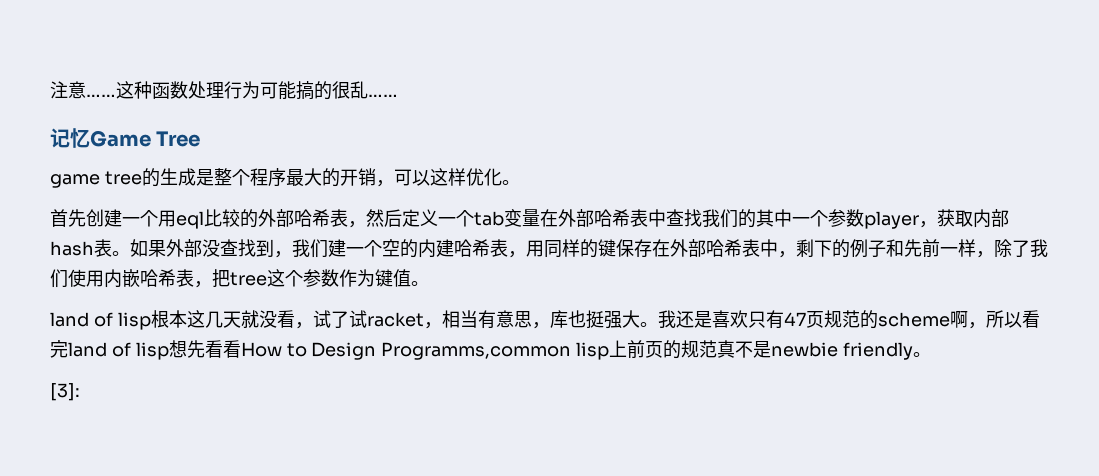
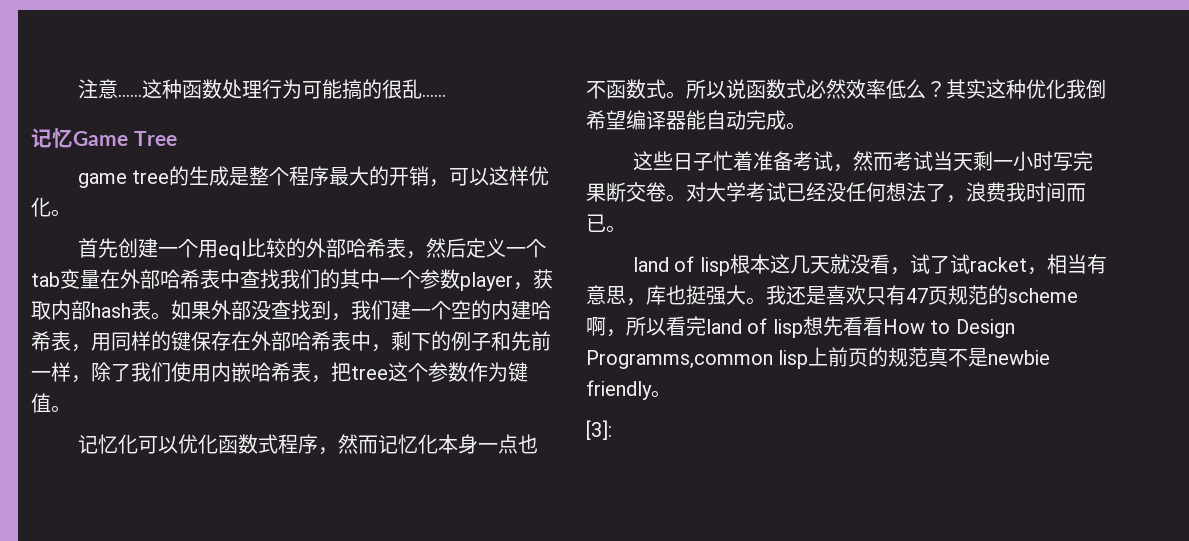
(429, 283) none -> [78,434,539,455] [586,79,1106,99] [586,110,806,130] [633,151,1094,172] [586,182,1086,203] [586,214,626,233] // 记忆化可以优化函数式程序，然而记忆化本身一点也不函数式。所以说函数式必然效率低么？其实这种优化我倒希望编译器能自动完成。 // 这些日子忙着准备考试，然而考试当天剩一小时写完果断交卷。对大学考试已经没任何想法了，浪费我时间而已。

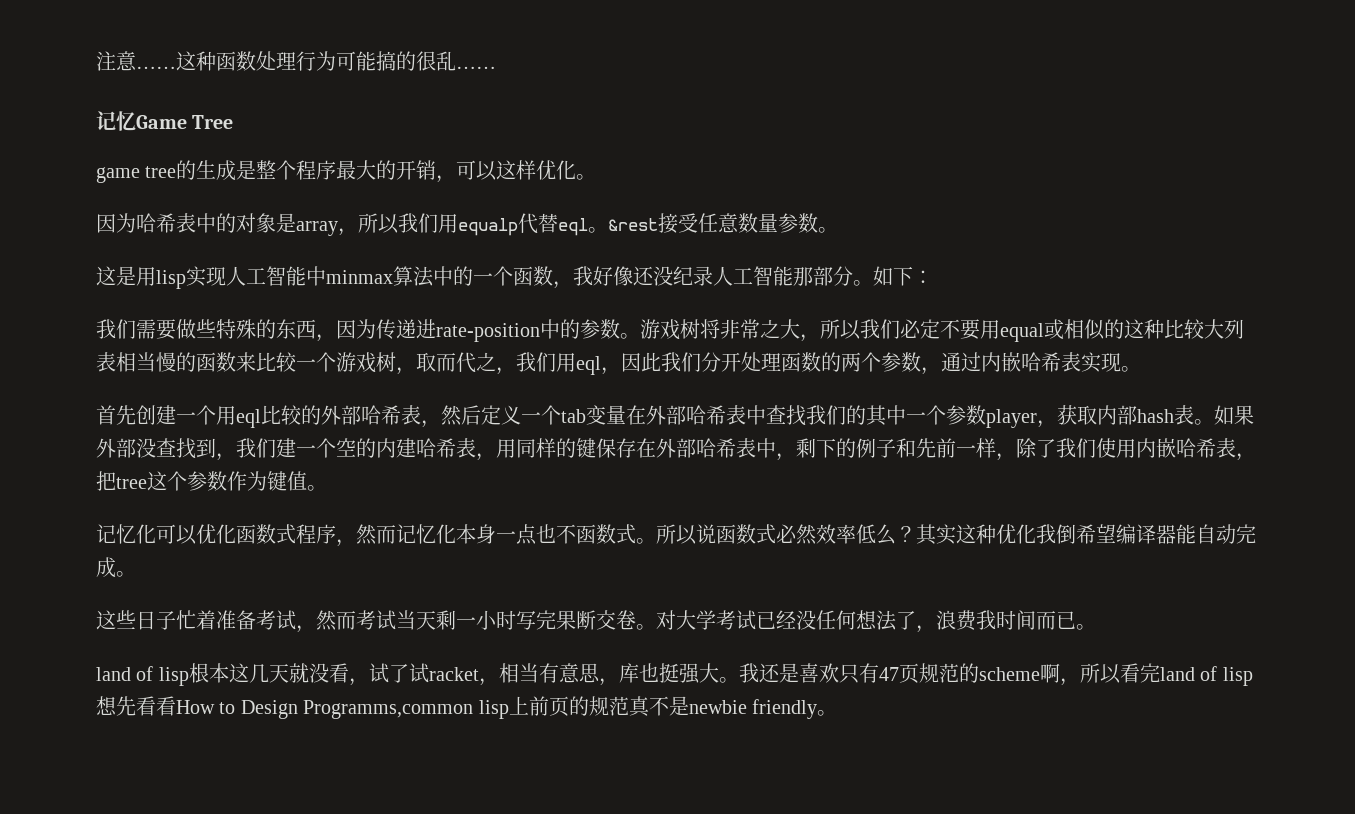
(71, 213) none -> [96,213,838,236] [96,266,933,289] [96,319,1244,342] [96,352,1141,375] // 因为哈希表中的对象是array，所以我们用equalp代替eql。&rest接受任意数量参数。 // 这是用lisp实现人工智能中minmax算法中的一个函数，我好像还没纪录人工智能那部分。如下： // 我们需要做些特殊的东西，因为传递进rate-position中的参数。游戏树将非常之大，所以我们必定不要用equal或相似的这种比较大列表相当慢的函数来比较一个游戏树，取而代之，我们用eql，因此我们分开处理函数的两个参数，通过内嵌哈希表实现。
[586,420,612,440] // [3]: -> (837, 713) none

